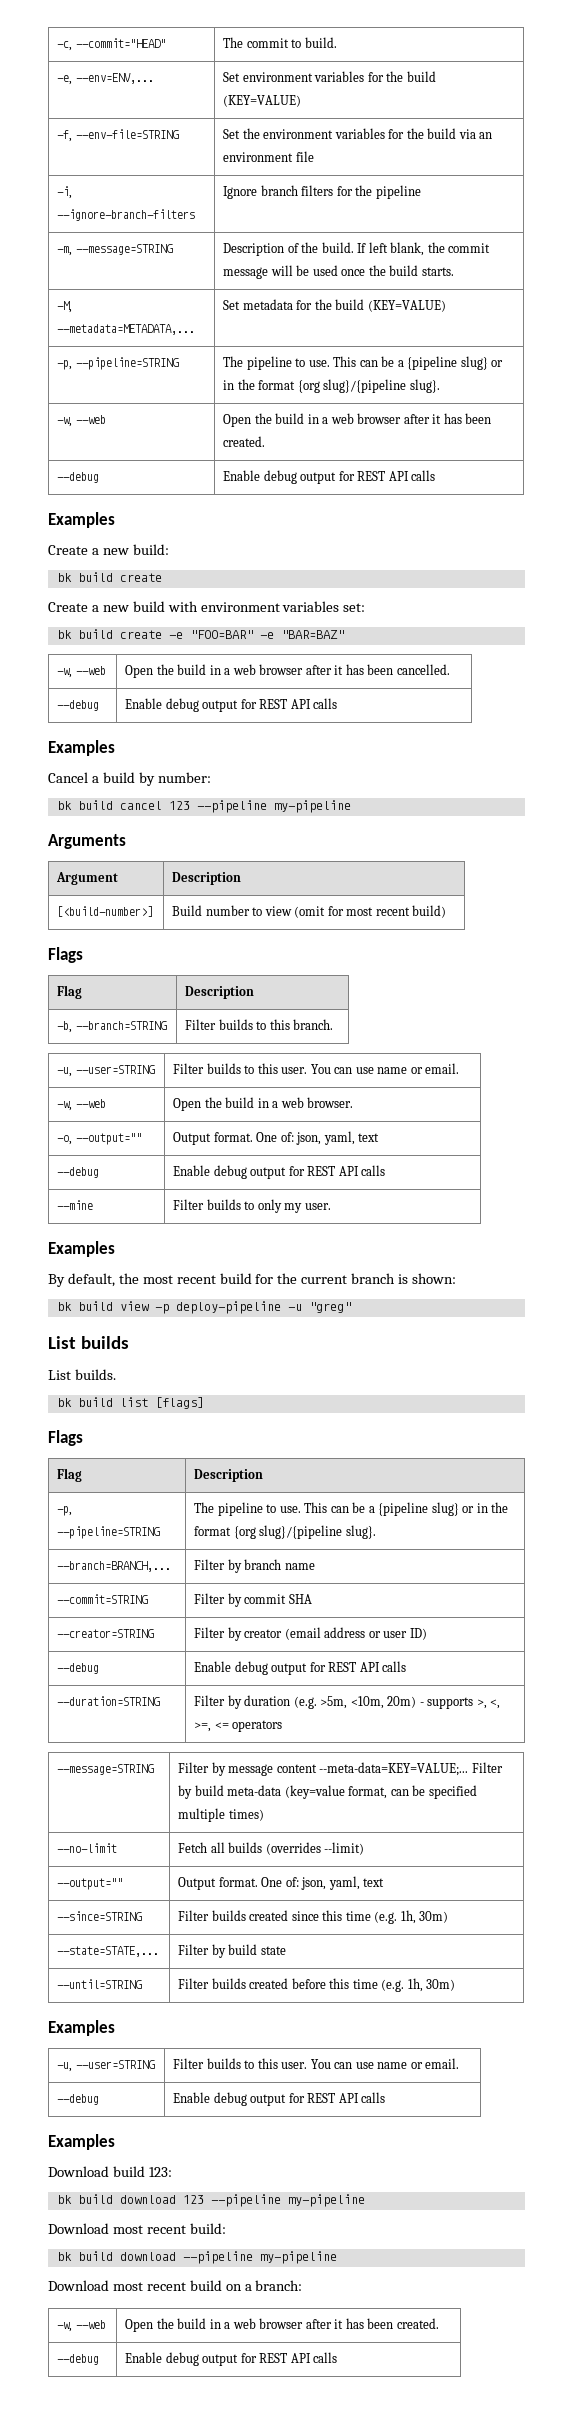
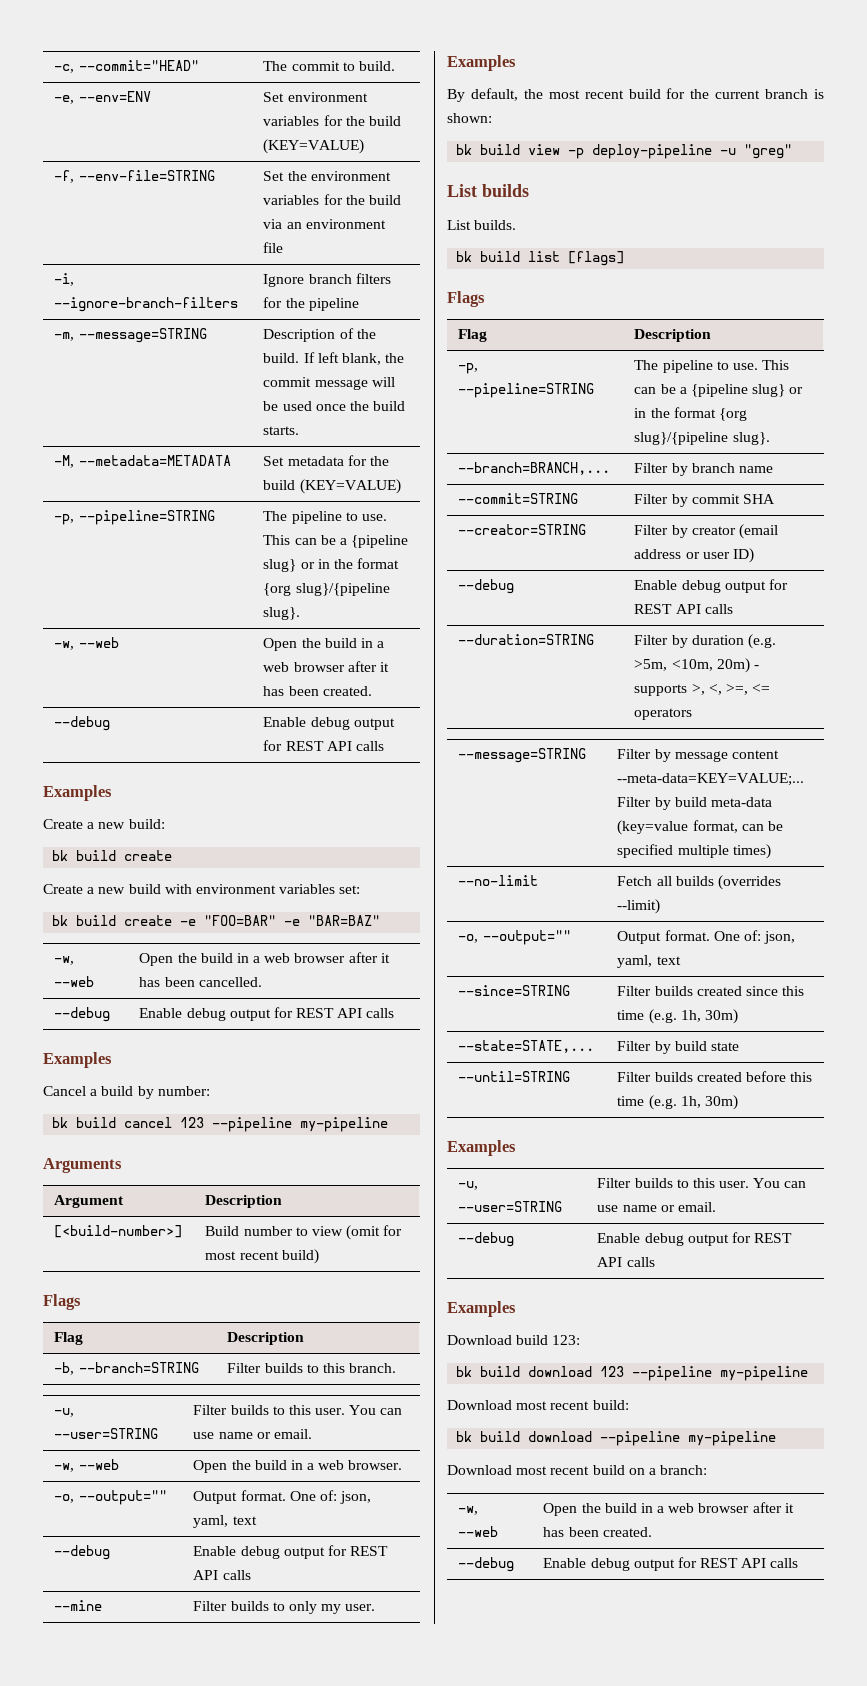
[75,73,154,84] --env=ENV,... -> [78,91,151,102] --env=ENV
[57,324,196,335] --metadata=METADATA,... -> [78,455,231,466] --metadata=METADATA
(365, 1848) none -> [458,934,479,943] -o,

